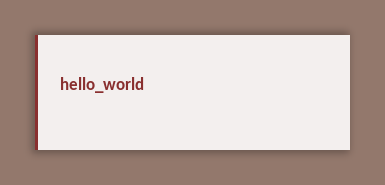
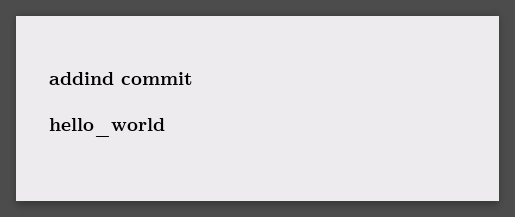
(60, 85) none -> [49,72,193,85] addind commit //

